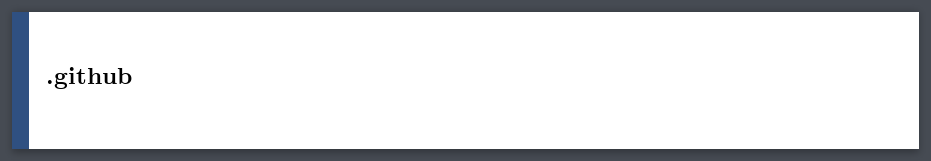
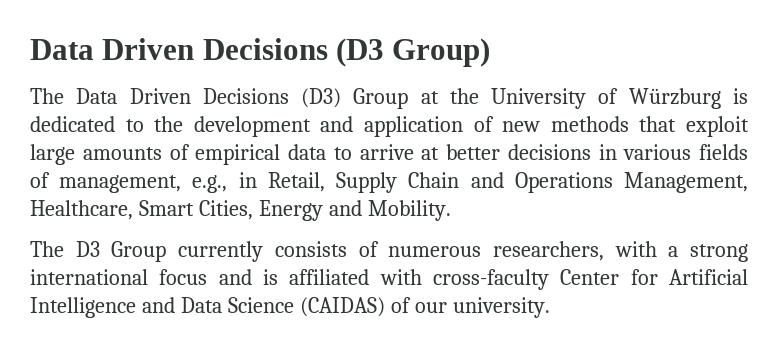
[46,67,132,89] .github -> [30,38,491,67] [30,88,748,109] [30,116,750,137] [30,144,748,165] [30,172,748,193] [30,200,451,221] [30,241,749,262] [30,269,748,290] [30,297,550,318] Data Driven Decisions (D3 Group) // The Data Driven Decisions (D3) Group at the University of Würzburg is dedicated to the development and application of new methods that exploit large amounts of empirical data to arrive at better decisions in various fields of management, e.g., in Retail, Supply Chain and Operations Management, Healthcare, Smart Cities, Energy and Mobility. // The D3 Group currently consists of numerous researchers, with a strong international focus and is affiliated with cross-faculty Center for Artificial Intelligence and Data Science (CAIDAS) of our university.

